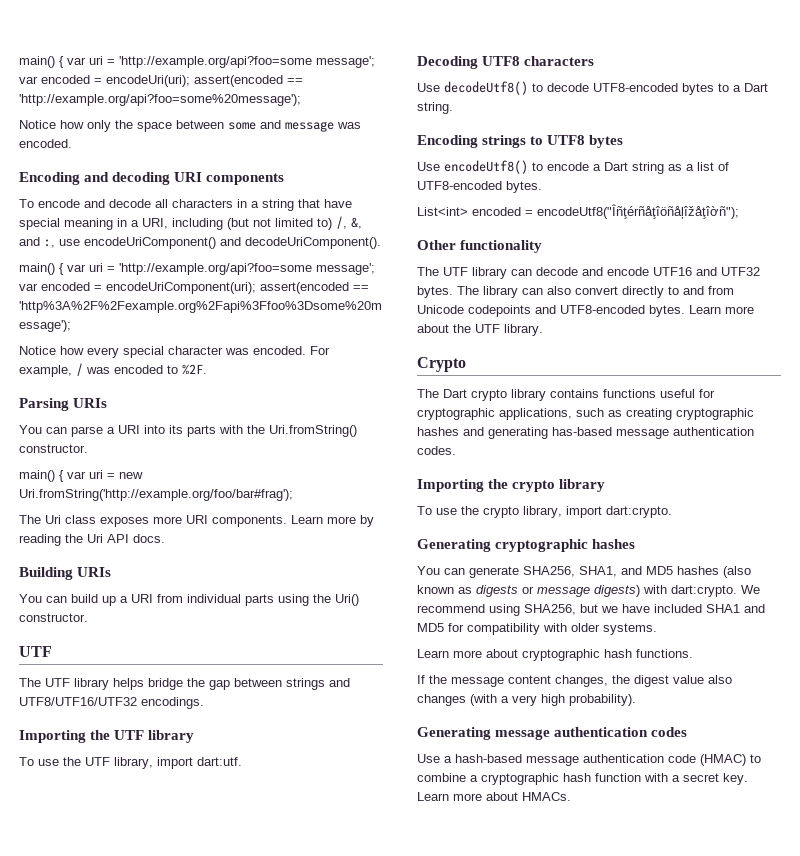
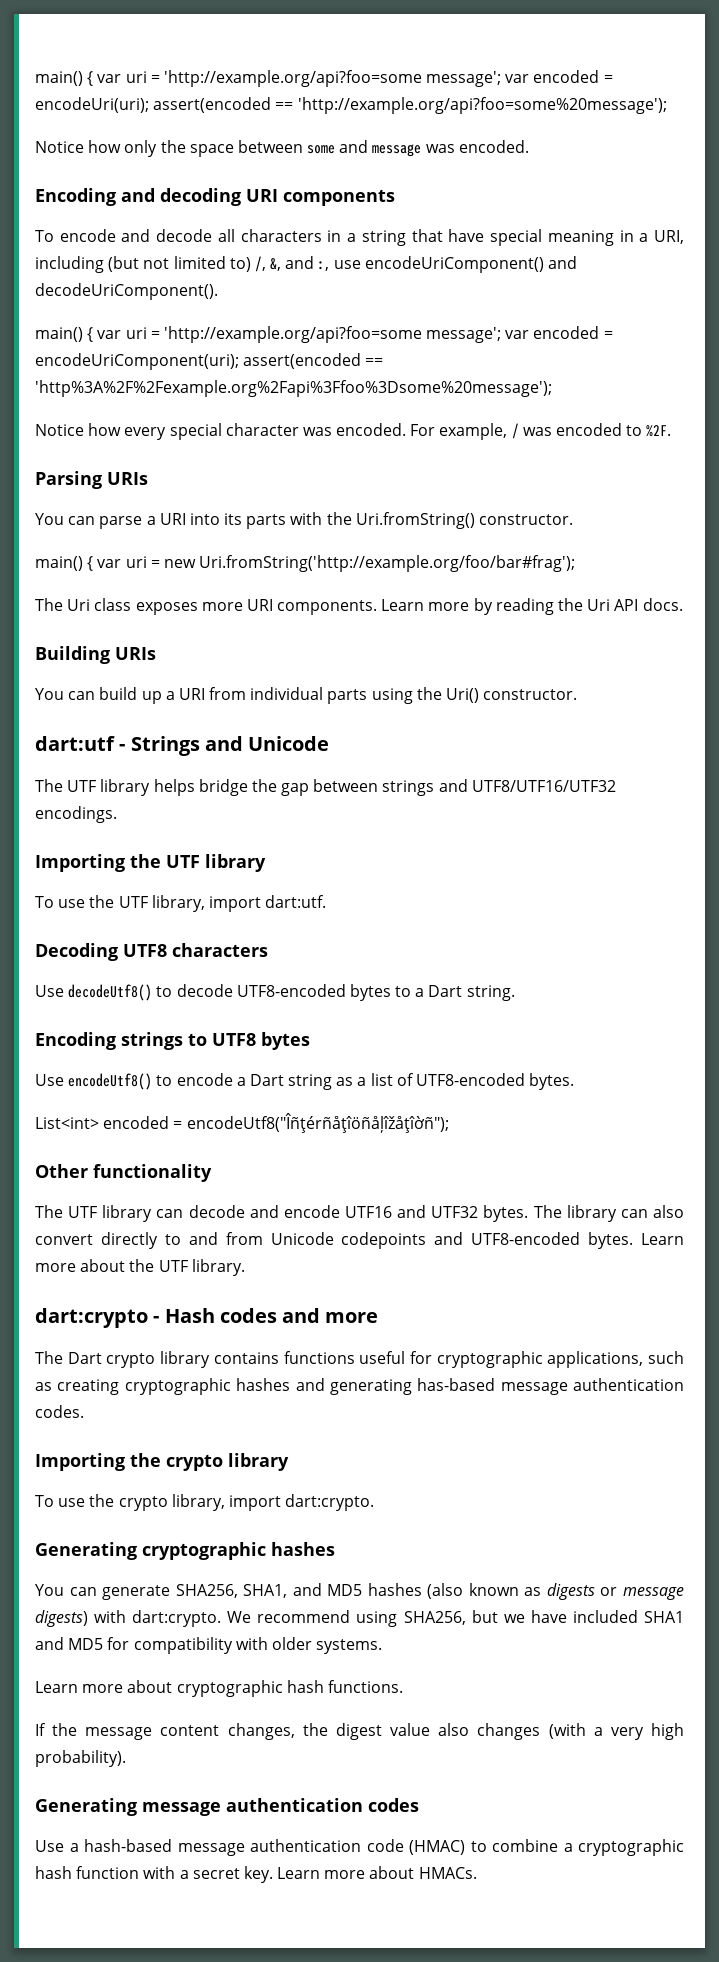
[19,646,52,657] UTF -> [35,736,330,756] dart:utf - Strings and Unicode
[417,357,466,372] Crypto -> [35,1308,379,1328] dart:crypto - Hash codes and more

